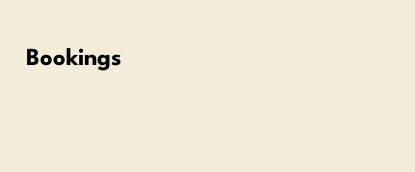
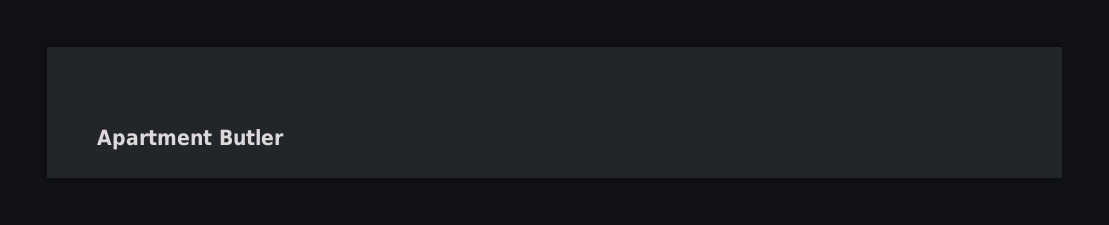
[26,48,122,71] Bookings -> [97,129,284,150] Apartment Butler

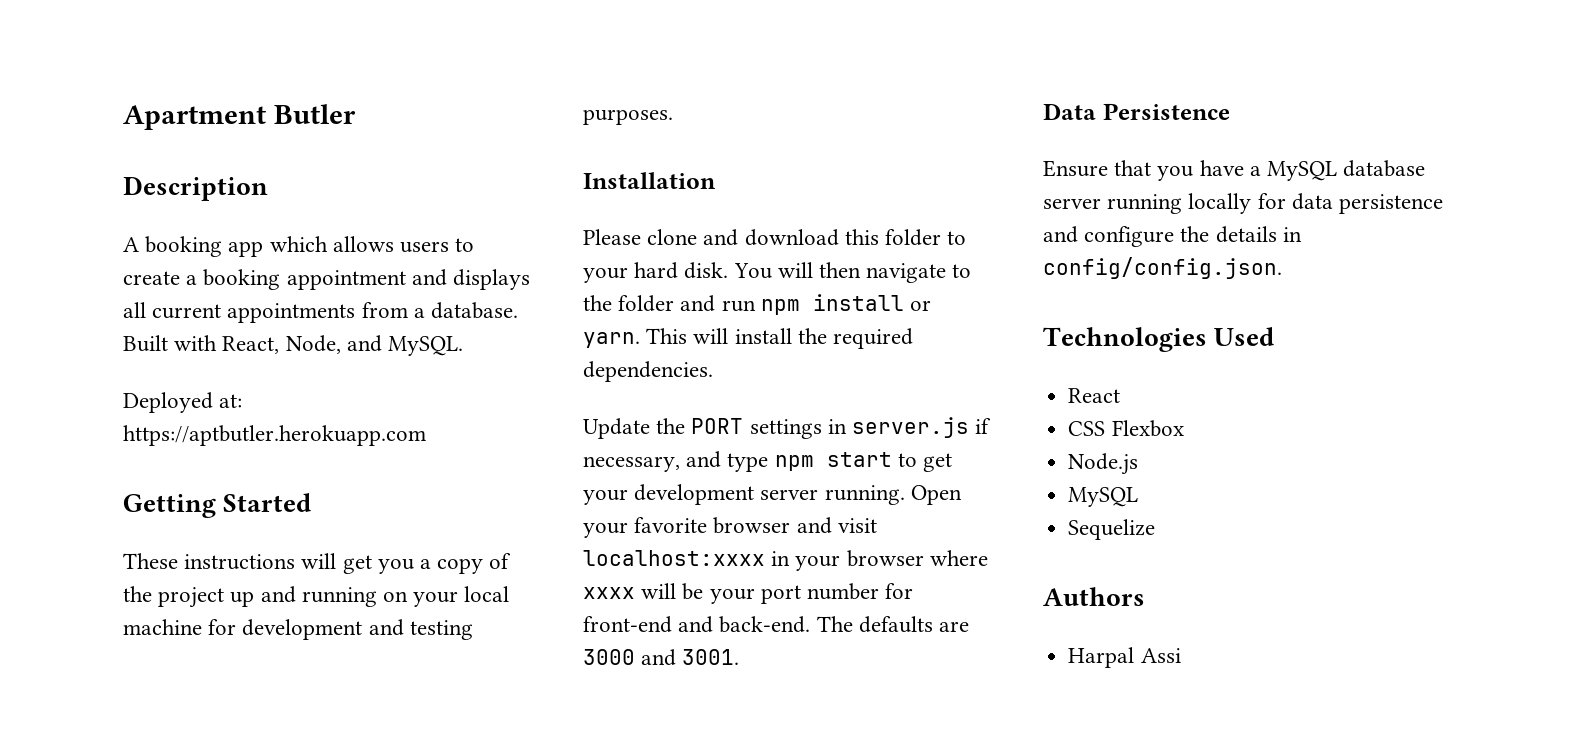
(284, 137) none -> [123,176,268,201] [123,236,475,257] [123,269,531,290] [123,302,519,323] [123,335,464,356] [123,392,243,413] [123,425,426,446] [123,493,312,518] [123,553,512,574] [123,586,510,608] [123,619,473,640] [583,109,673,125] [583,172,716,189] [583,229,967,246] [583,262,972,283] [583,294,932,315] [583,328,914,349] [583,361,713,382] [583,417,992,439] [583,451,953,472] [583,484,962,505] [583,517,877,538] [583,550,988,571] [583,583,914,604] [583,616,970,633] [583,649,740,666] [1043,103,1230,120] [1043,160,1426,181] [1043,193,1444,214] [1043,226,1302,247] [1043,257,1282,279] [1043,327,1275,352] [1068,388,1121,403] [1068,420,1184,437] [1068,453,1139,475] [1068,487,1139,507] [1068,519,1156,540] [1043,587,1145,606] [1068,647,1181,668] // Description // A booking app which allows users to create a booking appointment and displays all current appointments from a database. Built with React, Node, and MySQL. // Deployed at: https://aptbutler.herokuapp.com // Getting Started // These instructions will get you a copy of the project up and running on your local machine for development and testing purposes. // Installation // Please clone and download this folder to your hard disk. You will then navigate to the folder and run npm install or yarn. This will install the required dependencies. // Update the PORT settings in server.js if necessary, and type npm start to get your development server running. Open your favorite browser and visit localhost:xxxx in your browser where xxxx will be your port number for front-end and back-end. The defaults are 3000 and 3001. // Data Persistence // Ensure that you have a MySQL database server running locally for data persistence and configure the details in config/config.json. // Technologies Used // React // CSS Flexbox // Node.js // MySQL // Sequelize // Authors // Harpal Assi

